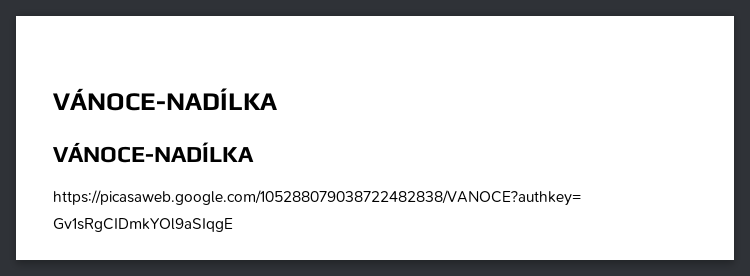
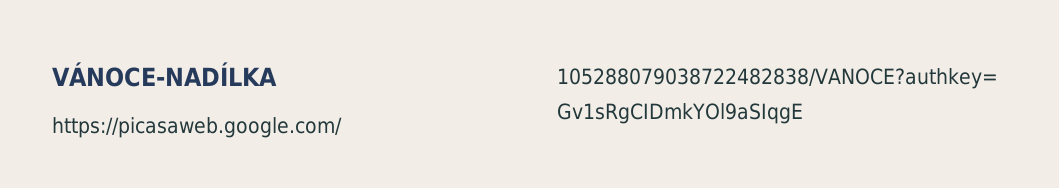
[53,88,277,111] [53,142,254,163] VÁNOCE-NADÍLKA // VÁNOCE-NADÍLKA -> [52,62,277,87] VÁNOCE-NADÍLKA

